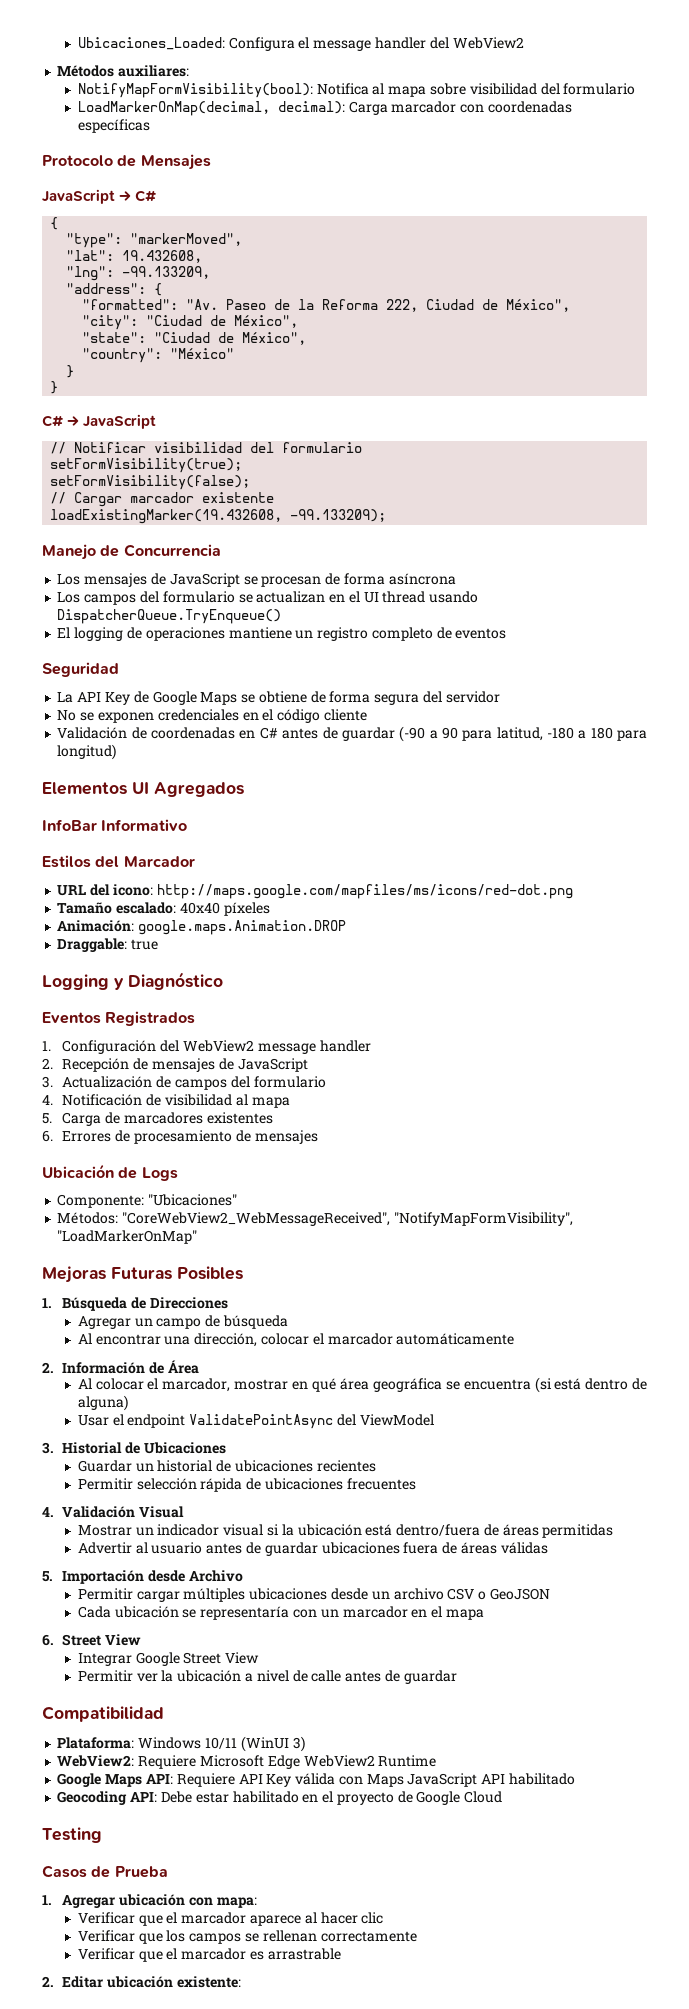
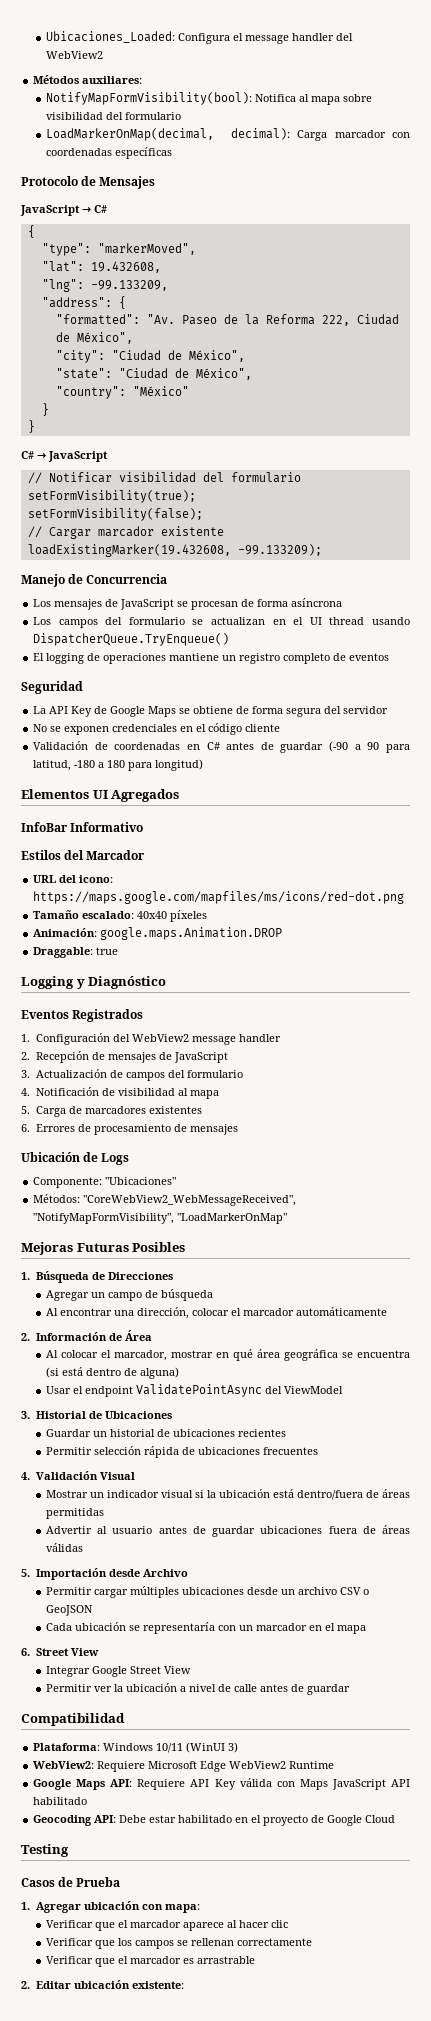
[156,884,573,899] http://maps.google.com/mapfiles/ms/icons/red-dot.png -> [33,891,405,904] https://maps.google.com/mapfiles/ms/icons/red-dot.png

